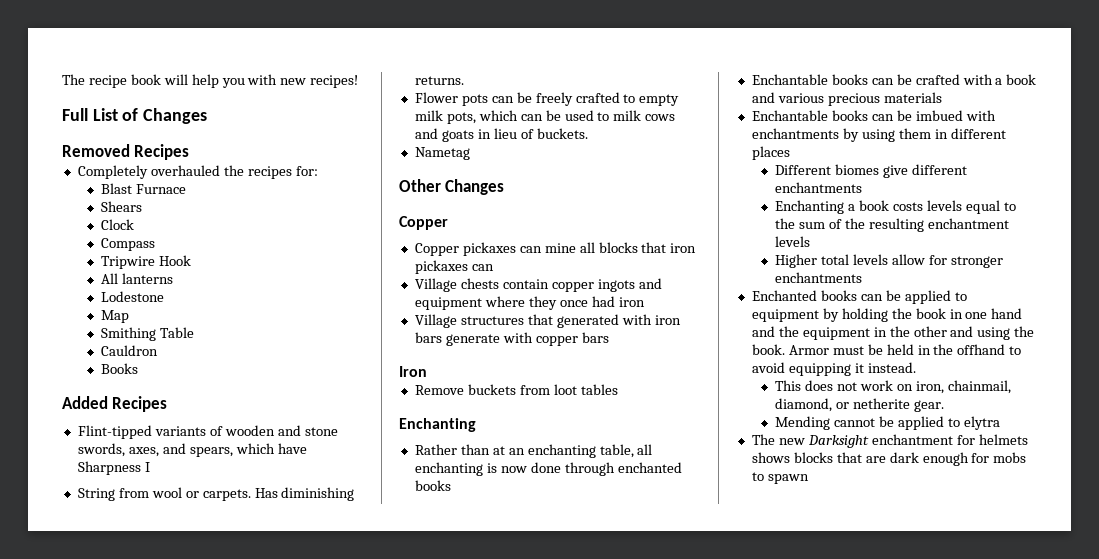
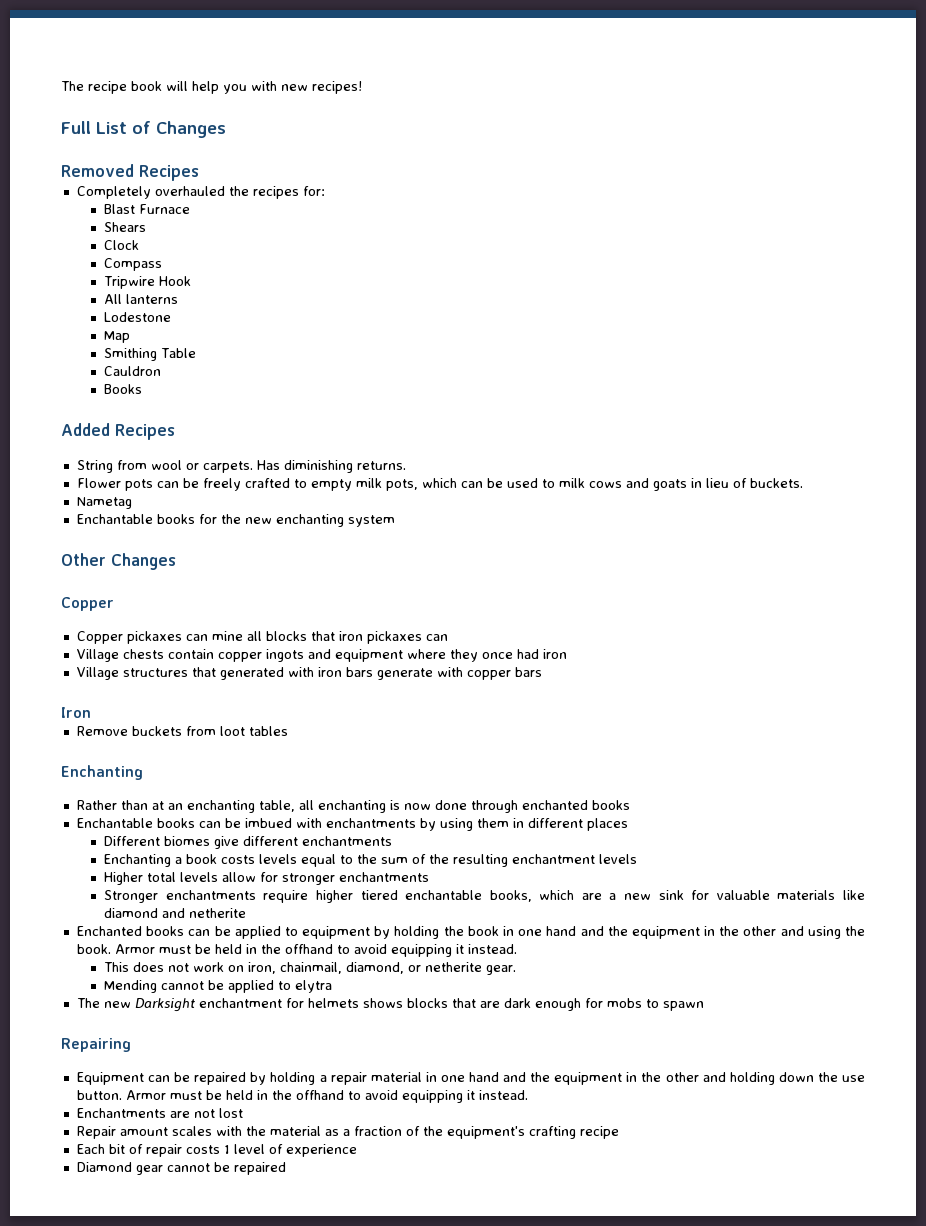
[77,425,338,439] [77,443,307,457] [77,461,150,475] // Flint-tipped variants of wooden and stone swords, axes, and spears, which have Sharpness I -> (175, 432) none
(470, 153) none -> [76,514,395,527] // Enchantable books for the new enchanting system
[751,74,1037,85] [751,92,942,106] // Enchantable books can be crafted with a book and various precious materials -> (630, 805) none
(863, 277) none -> [104,890,865,903] [104,908,247,918] // Stronger enchantments require higher tiered enchantable books, which are a new sink for valuable materials like diamond and netherite
(809, 479) none -> [61,1038,131,1052] [76,1072,865,1085] [76,1090,528,1103] [76,1108,243,1118] [76,1126,619,1139] [76,1144,357,1157] [76,1162,286,1175] // Repairing // Equipment can be repaired by holding a repair material in one hand and the equipment in the other and holding down the use button. Armor must be held in the offhand to avoid equipping it instead. // Enchantments are not lost // Repair amount scales with the material as a fraction of the equipment's crafting recipe // Each bit of repair costs 1 level of experience // Diamond gear cannot be repaired

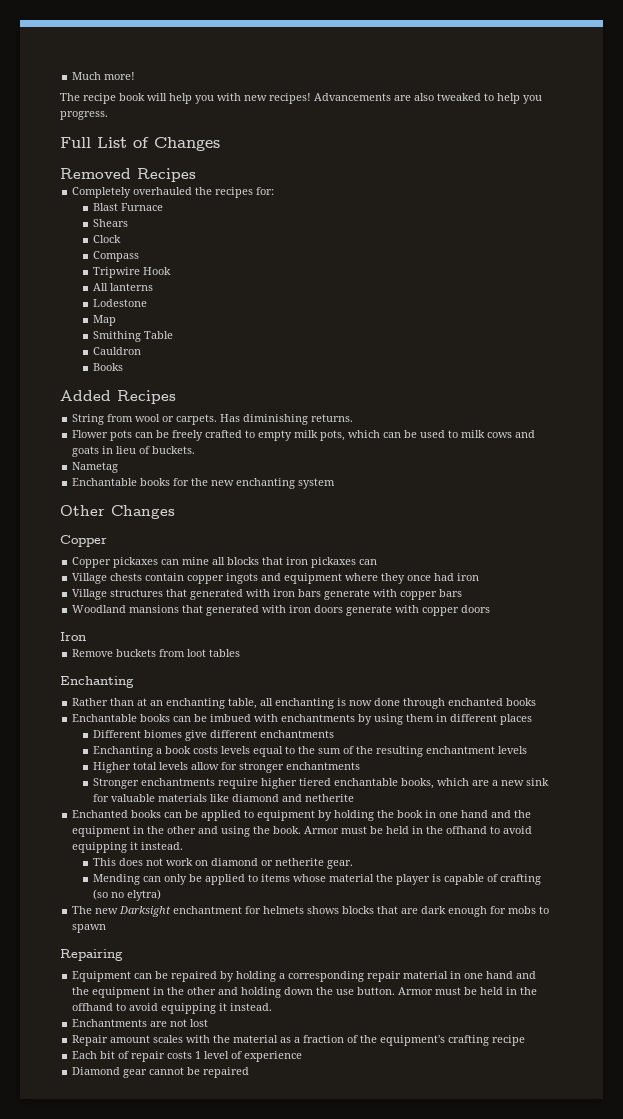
(61, 86) none -> [72,72,136,80] Much more! //
(362, 87) none -> [314,93,542,104] [60,111,108,120] Advancements are also tweaked to help you progress.
(542, 672) none -> [72,605,491,616] // Woodland mansions that generated with iron doors generate with copper doors
[248,962,405,974] iron, chainmail, diamond, -> [210,858,258,866] diamond
[161,980,333,993] cannot be applied to elytra -> [142,874,541,885] [92,889,161,901] can only be applied to items whose material the player is capable of crafting (so no elytra)
(327, 1078) none -> [288,971,365,982] corresponding

